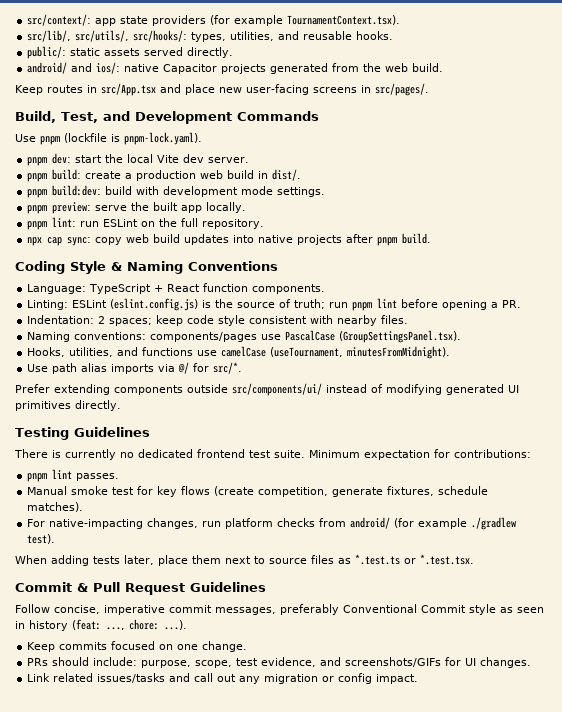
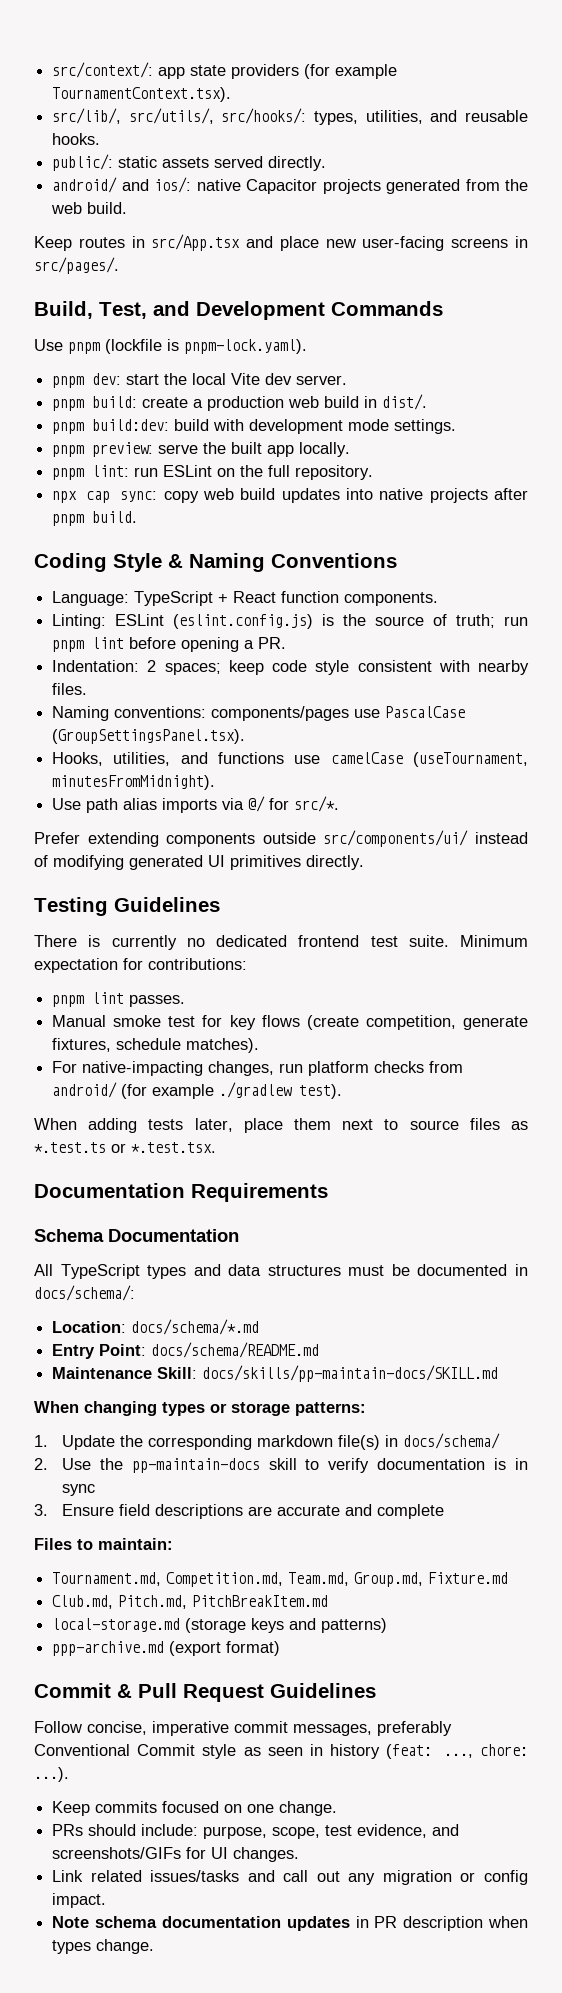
(474, 559) none -> [34,1183,328,1202] [34,1229,239,1242] [34,1264,528,1279] [34,1285,135,1301] [52,1319,260,1335] [52,1342,320,1359] [52,1365,499,1382] [34,1401,366,1416] [34,1433,500,1450] [34,1458,528,1473] [61,1484,95,1496] [34,1504,444,1519] [34,1538,173,1550] [52,1572,509,1587] [52,1595,329,1609] [52,1618,388,1633] [52,1641,281,1656] // Documentation Requirements // Schema Documentation // All TypeScript types and data structures must be documented in docs/schema/: // Location: docs/schema/*.md // Entry Point: docs/schema/README.md // Maintenance Skill: docs/skills/pp-maintain-docs/SKILL.md // When changing types or storage patterns: // 1. Update the corresponding markdown file(s) in docs/schema/ // 2. Use the pp-maintain-docs skill to verify documentation is in sync // 3. Ensure field descriptions are accurate and complete // Files to maintain: // Tournament.md, Competition.md, Team.md, Group.md, Fixture.md // Club.md, Pitch.md, PitchBreakItem.md // local-storage.md (storage keys and patterns) // ppp-archive.md (export format)
(419, 679) none -> [52,1916,528,1931] [52,1939,155,1954] // Note schema documentation updates in PR description when types change.

